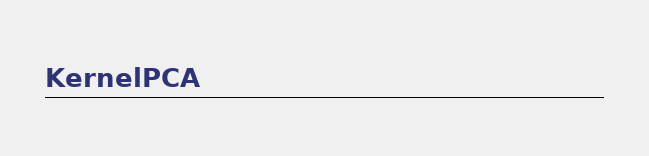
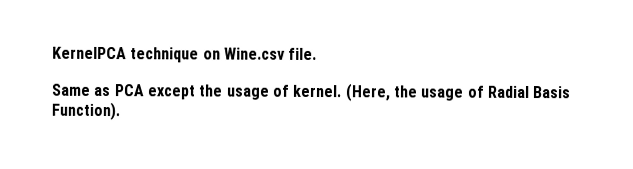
(200, 77) none -> [130,47,318,63] [51,83,571,102] [51,101,120,121] technique on Wine.csv file. // Same as PCA except the usage of kernel. (Here, the usage of Radial Basis Function).

